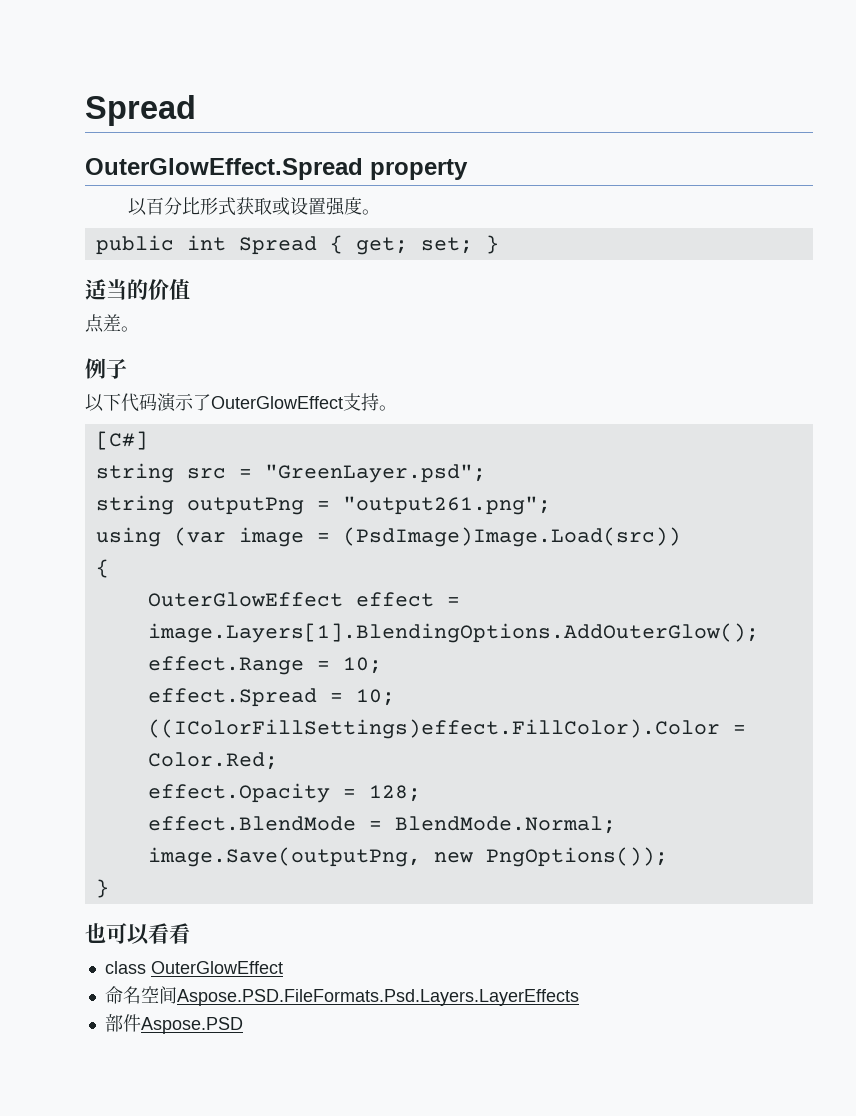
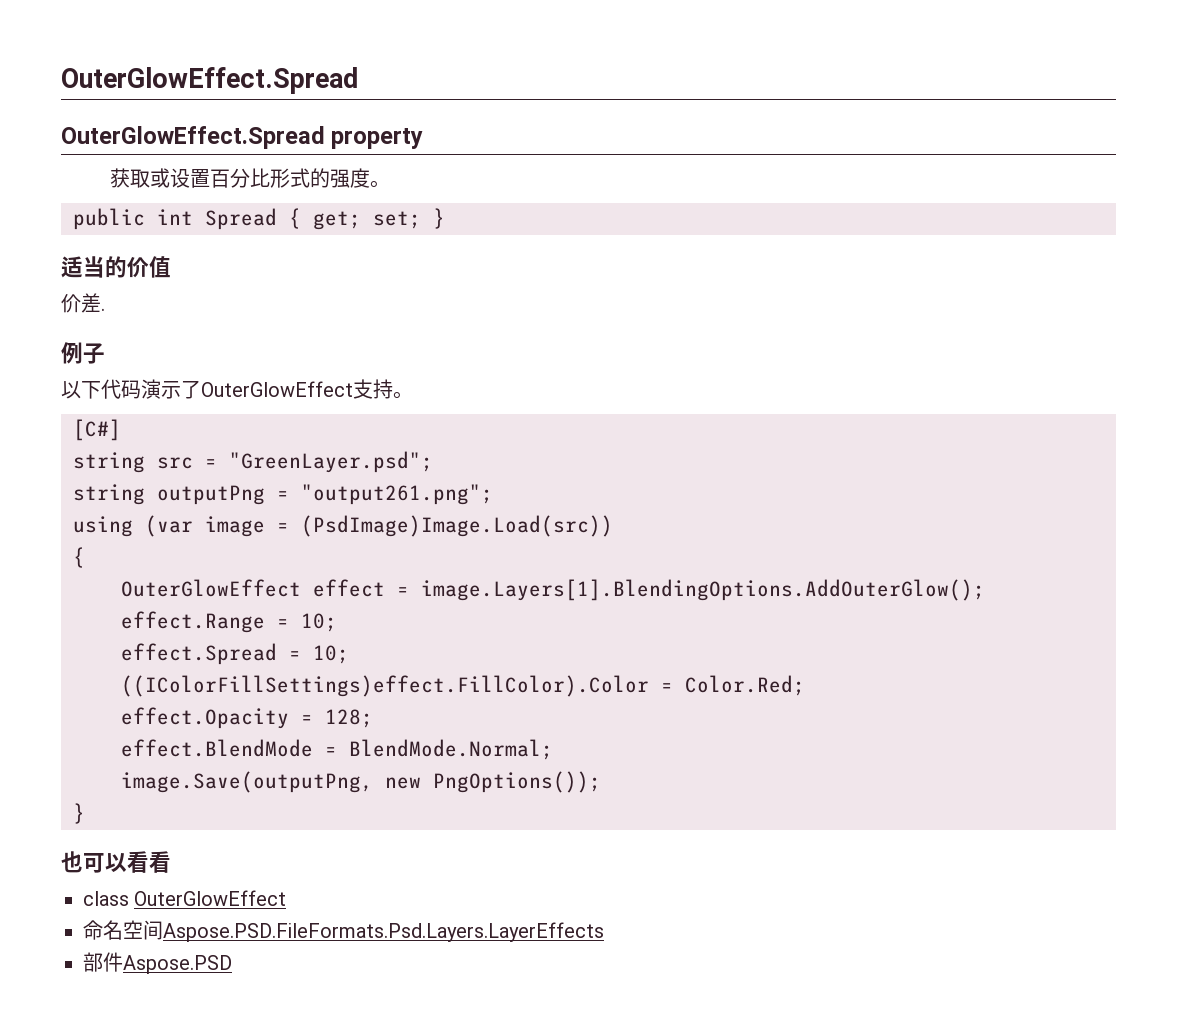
[85,95,196,126] Spread -> [61,67,358,94] OuterGlowEffect.Spread
[128,197,327,216] 以百分比形式获取或设置 -> [110,168,331,188] 获取或设置百分比形式的
[85,314,139,333] 点差。 -> [61,293,105,313] 价差.

